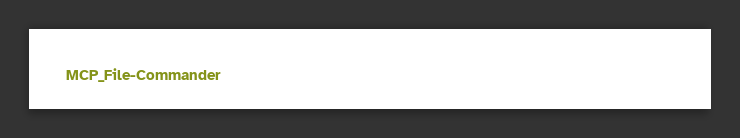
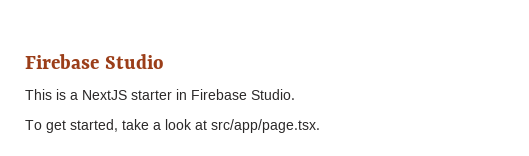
[66,68,221,82] MCP_File-Commander -> [25,54,164,69] [25,89,295,100] [25,119,320,133] Firebase Studio // This is a NextJS starter in Firebase Studio. // To get started, take a look at src/app/page.tsx.

